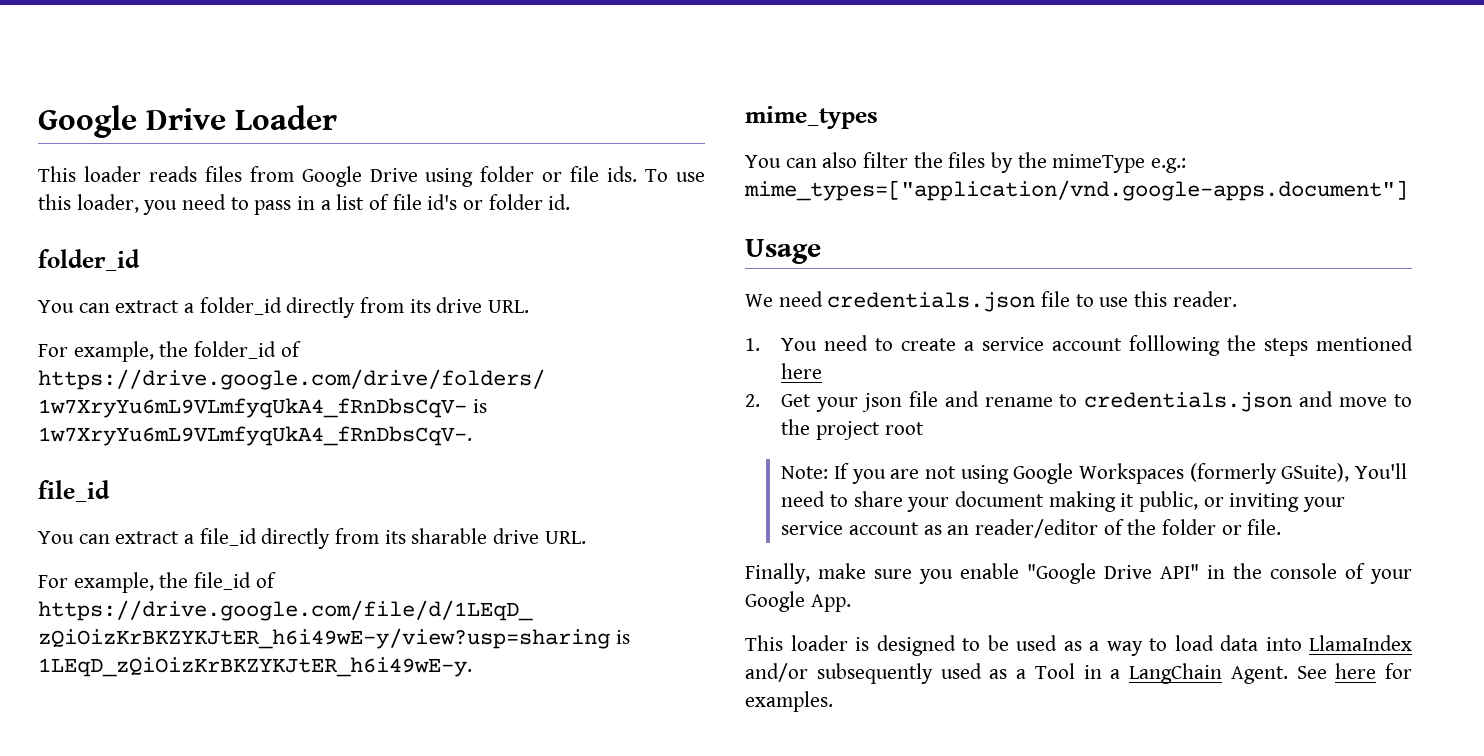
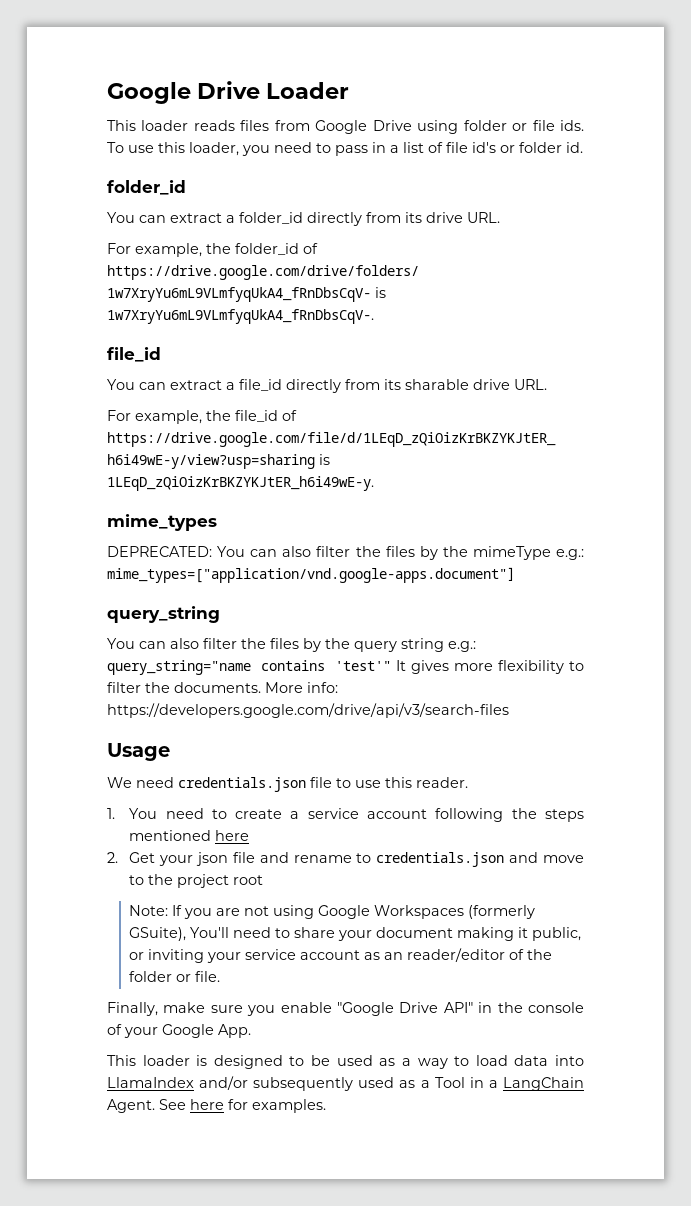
(878, 117) none -> [107,546,212,557] DEPRECATED:
(1408, 190) none -> [107,606,220,623] [107,638,476,652] [107,660,584,675] [107,682,338,693] [107,703,509,718] // query_string // You can also filter the files by the query string e.g.: query_string="name contains 'test'" It gives more flexibility to filter the documents. More info: https://developers.google.com/drive/api/v3/search-files
[1129,335,1221,356] folllowing -> [435,808,504,822] following

